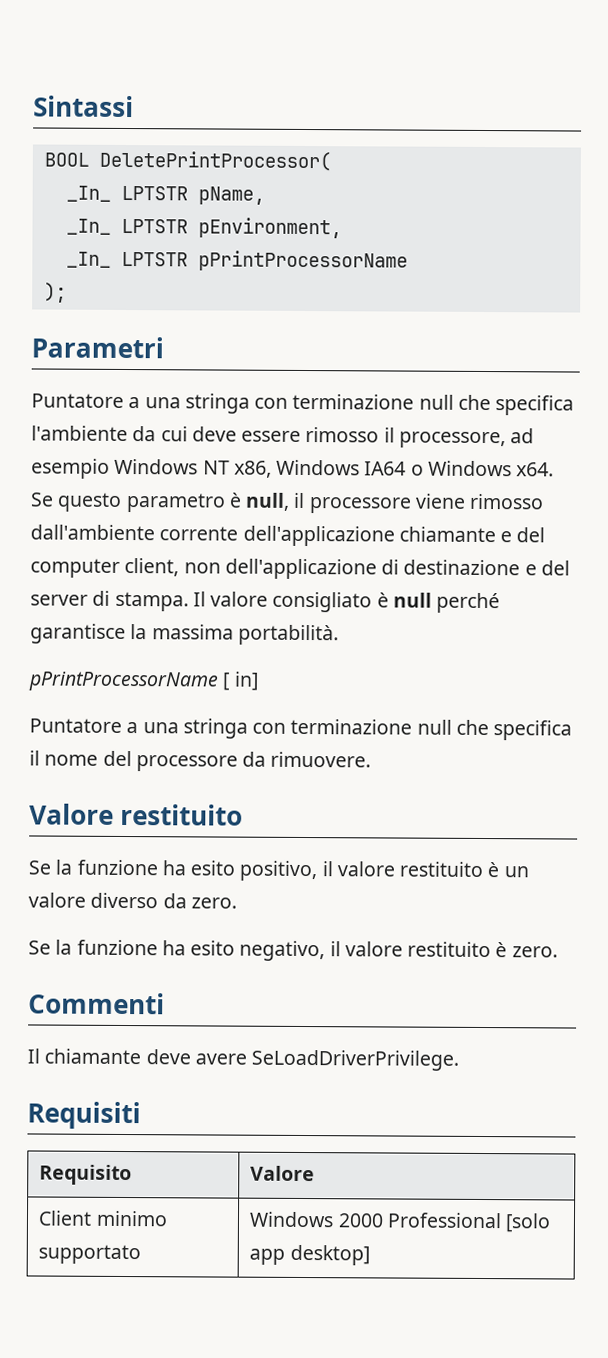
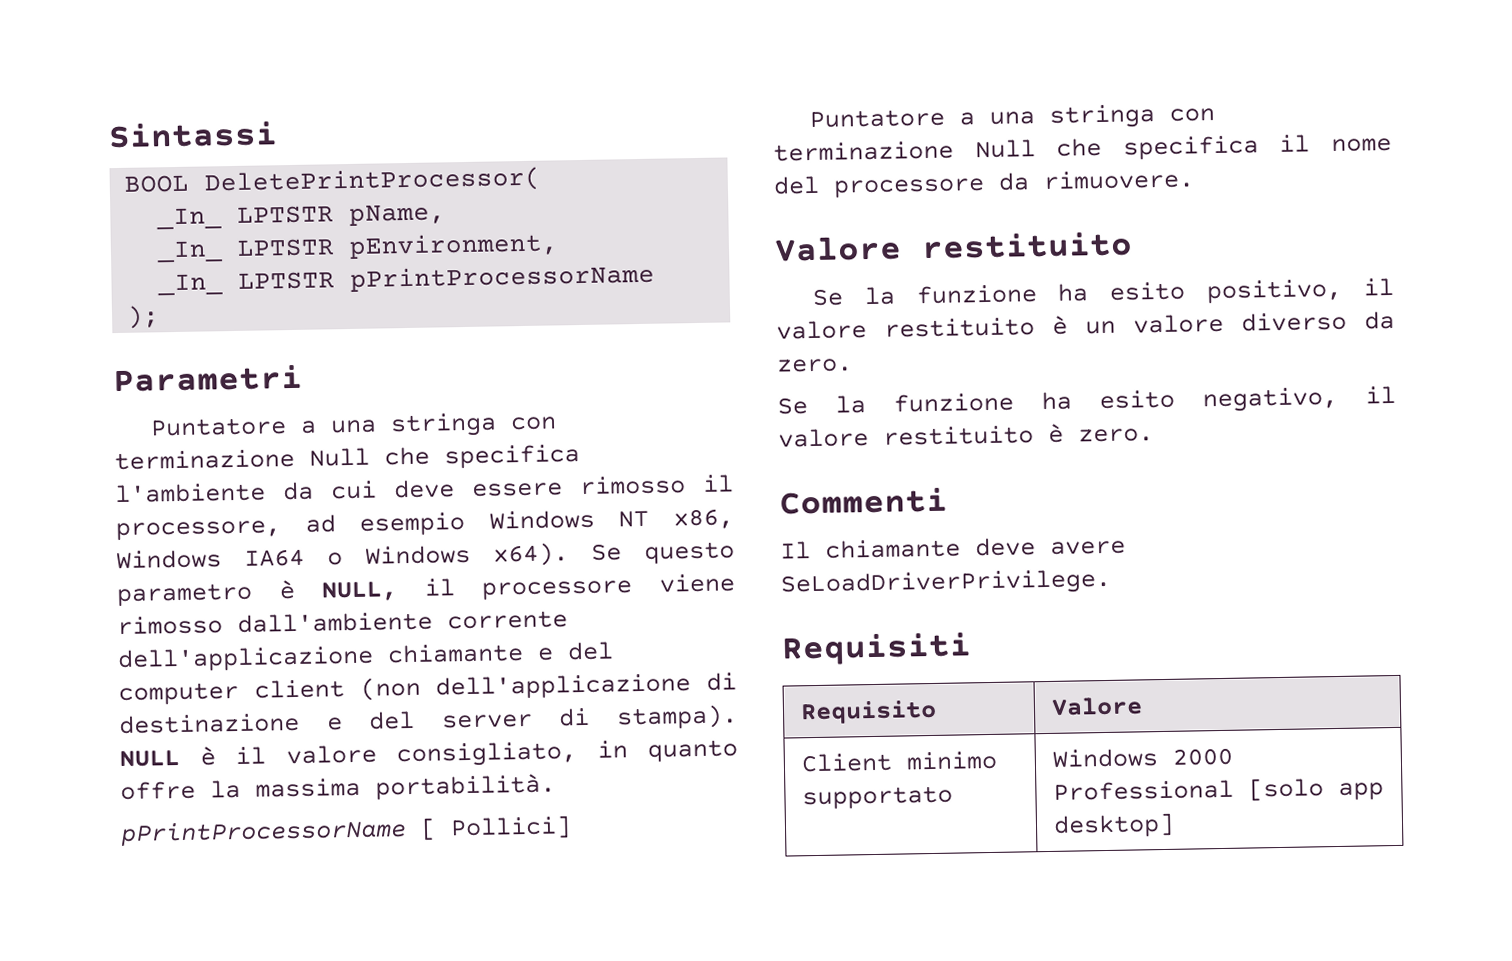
[418,394,454,410] null -> [309,447,370,467] Null
[516,462,555,477] x64. -> [493,542,569,567] x64).
[245,492,291,511] null, -> [321,581,399,602] NULL,
[124,557,221,577] client, non -> [253,676,421,701] client (non
[114,591,501,614] [30,623,126,645] stampa. Il valore consigliato è null perché garantisce -> [616,704,738,730] [119,739,738,768] [120,780,196,801] stampa). NULL è il valore consigliato, in quanto offre
[233,671,259,691] [29,718,452,739] in] // Puntatore a una stringa con terminazione null -> [450,815,572,841] [808,104,1215,129] [773,139,1036,162] Pollici] // Puntatore a una stringa con terminazione Null

